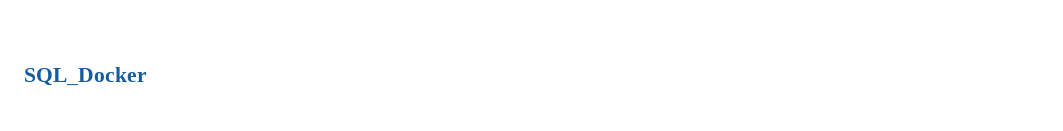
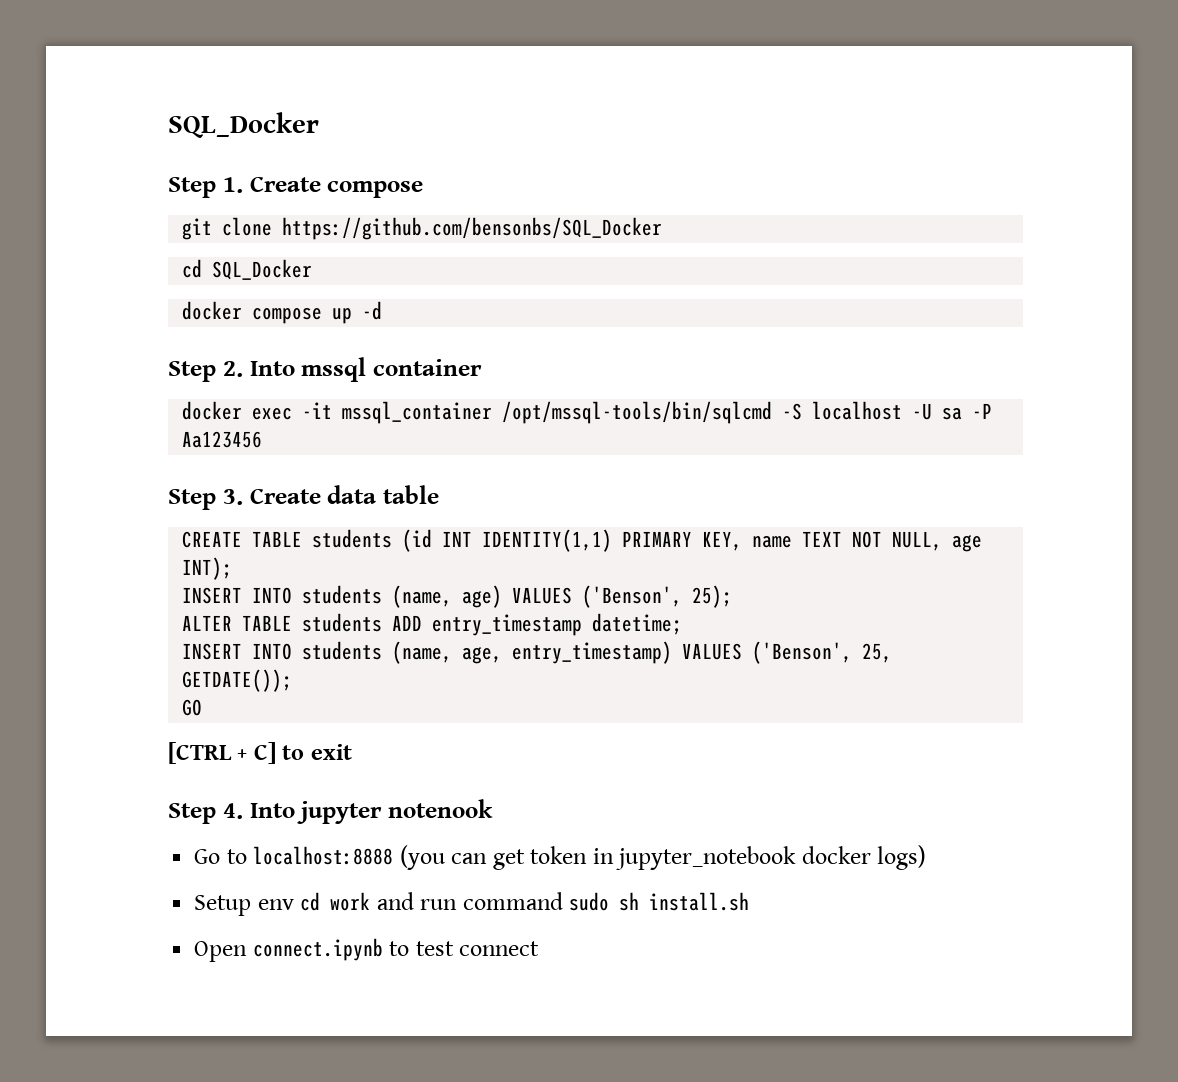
[24,67,147,86] SQL_Docker -> [168,112,319,138] [168,176,424,198] [182,217,663,240] [182,259,313,280] [182,301,383,324] [168,357,482,382] [182,401,993,424] [182,431,263,448] [168,485,439,510] [182,529,983,552] [182,557,233,580] [182,585,733,608] [182,613,683,636] [182,641,893,664] [182,669,293,692] [182,699,203,716] [168,742,352,764] [168,799,493,824] [194,845,927,870] [194,892,750,916] [194,938,540,962] SQL_Docker // Step 1. Create compose // git clone https://github.com/bensonbs/SQL_Docker // cd SQL_Docker // docker compose up -d // Step 2. Into mssql container // docker exec -it mssql_container /opt/mssql-tools/bin/sqlcmd -S localhost -U sa -P Aa123456 // Step 3. Create data table // CREATE TABLE students (id INT IDENTITY(1,1) PRIMARY KEY, name TEXT NOT NULL, age INT); // INSERT INTO students (name, age) VALUES ('Benson', 25); // ALTER TABLE students ADD entry_timestamp datetime; // INSERT INTO students (name, age, entry_timestamp) VALUES ('Benson', 25, GETDATE()); // GO // [CTRL + C] to exit // Step 4. Into jupyter notenook // Go to localhost:8888 (you can get token in jupyter_notebook docker logs) // Setup env cd work and run command sudo sh install.sh // Open connect.ipynb to test connect

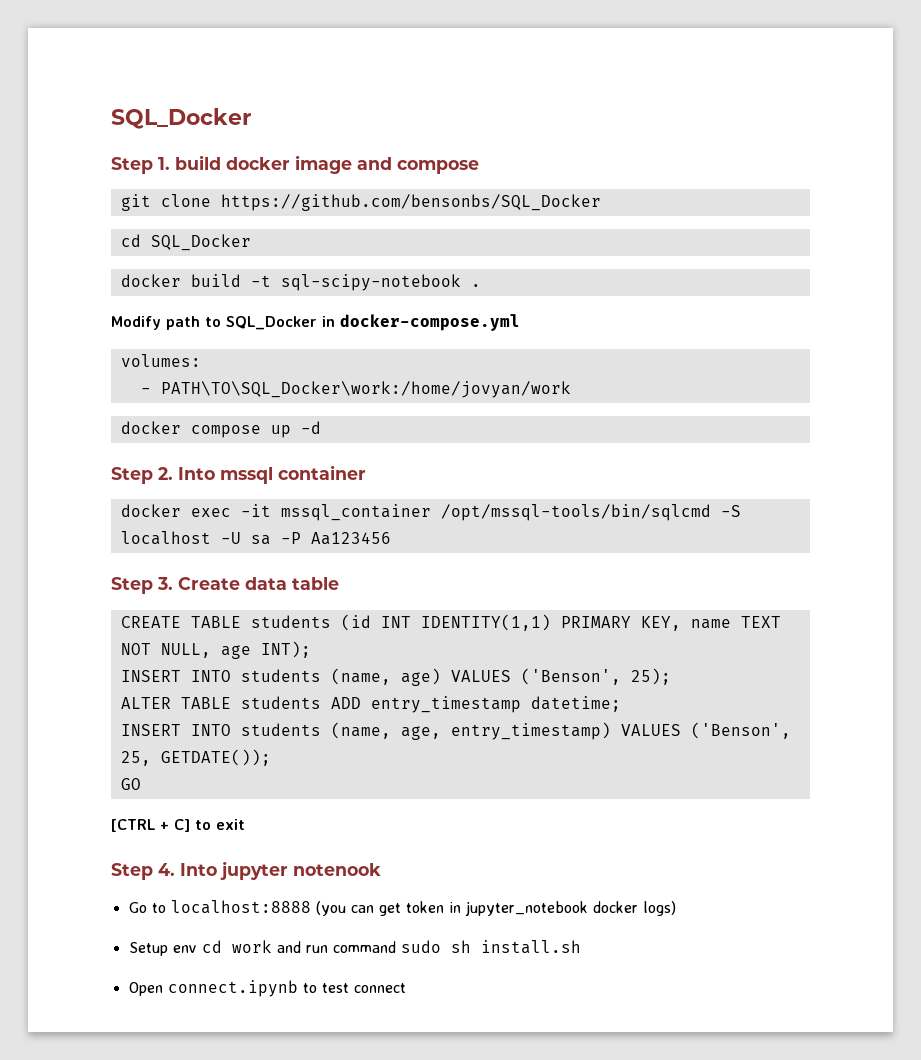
[249,176,321,192] Create -> [175,155,392,174] build docker image and
(313, 269) none -> [120,274,481,291] [111,314,520,331] [120,354,201,367] [140,381,571,398] // docker build -t sql-scipy-notebook . // Modify path to SQL_Docker in docker-compose.yml // volumes: // - PATH\TO\SQL_Docker\work:/home/jovyan/work

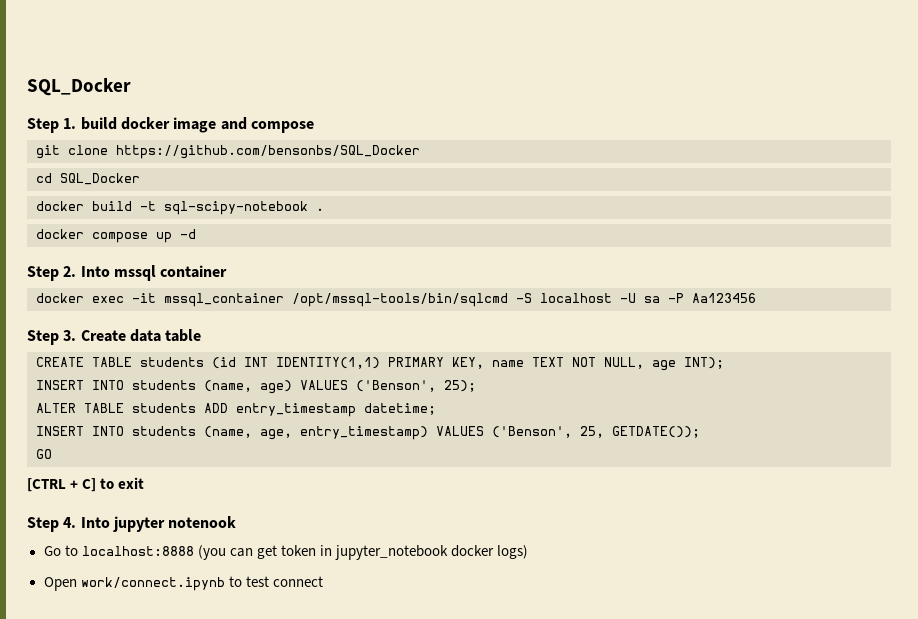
[111,314,520,331] [120,354,201,367] [140,381,571,398] // Modify path to SQL_Docker in docker-compose.yml // volumes: // - PATH\TO\SQL_Docker\work:/home/jovyan/work -> (324, 209) none
[128,940,581,956] // Setup env cd work and run command sudo sh install.sh -> (529, 552) none
[167,980,298,997] connect.ipynb -> [80,577,225,591] work/connect.ipynb

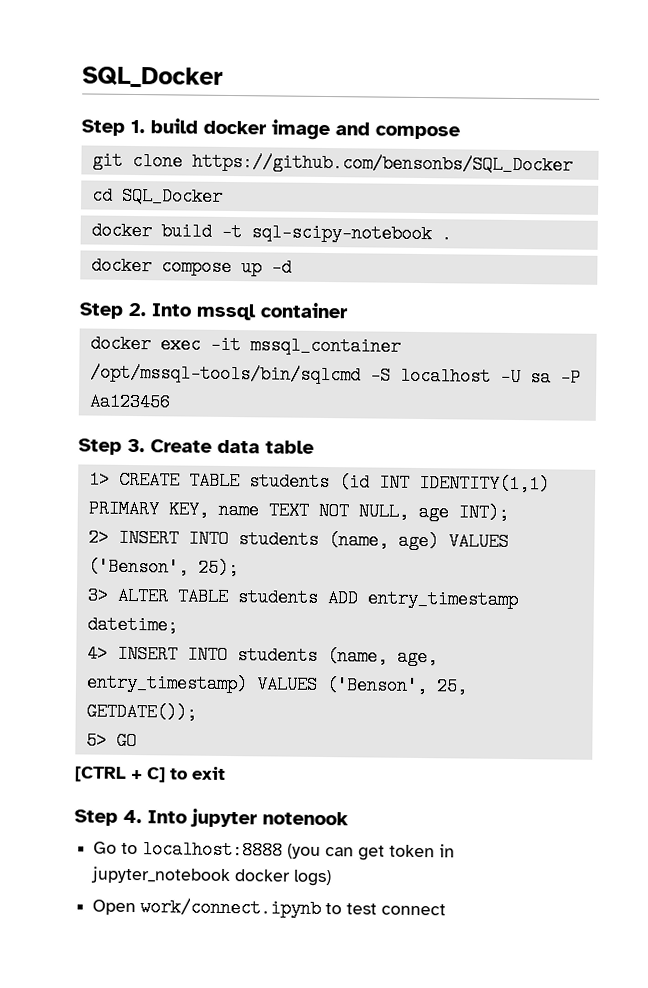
(202, 335) none -> [88,470,110,489] 1>
(724, 363) none -> [87,528,109,547] 2>
(476, 386) none -> [86,586,109,605] 3>
(436, 409) none -> [86,644,108,663] 4>
(700, 432) none -> [85,731,107,750] 5>

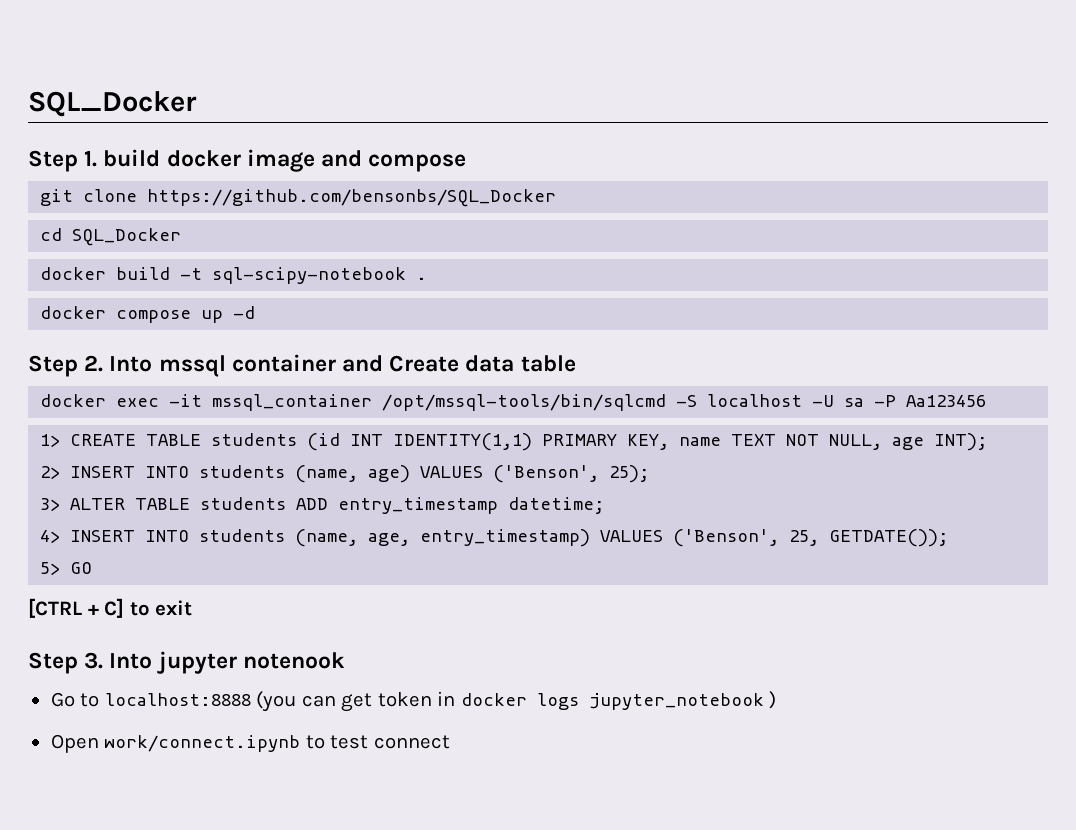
(348, 310) none -> [342,355,576,372] and Create data table
[78,438,314,455] // Step 3. Create data table -> (987, 401) none
[123,809,142,824] 4. -> [84,652,104,669] 3.
[90,866,333,887] jupyter_notebook docker logs) -> [460,691,777,710] docker logs jupyter_notebook )

